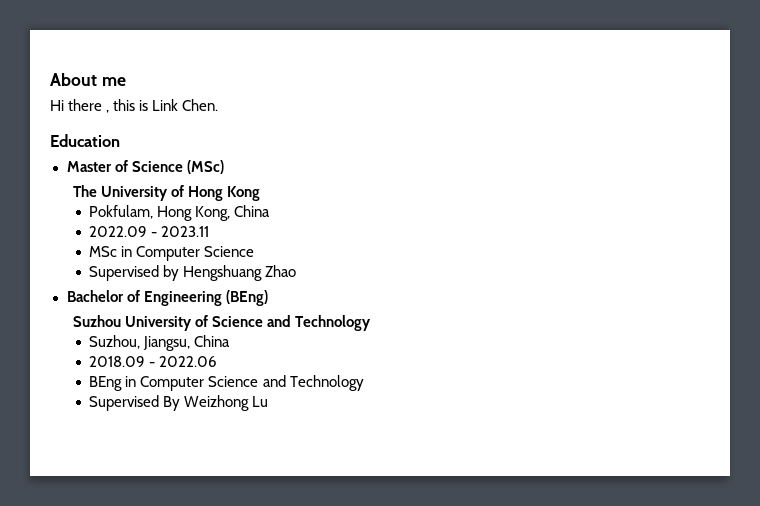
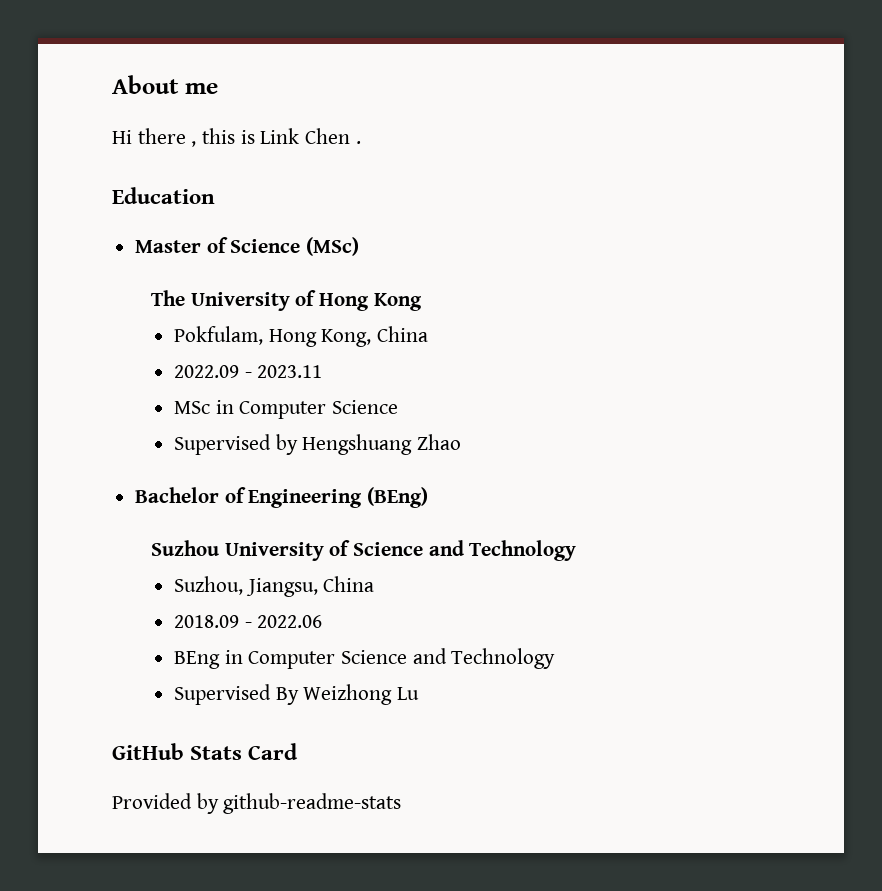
[182,99,219,111] Chen. -> [305,128,361,144] Chen .
(269, 401) none -> [112,743,299,760] [112,793,402,814] // GitHub Stats Card // Provided by github-readme-stats

